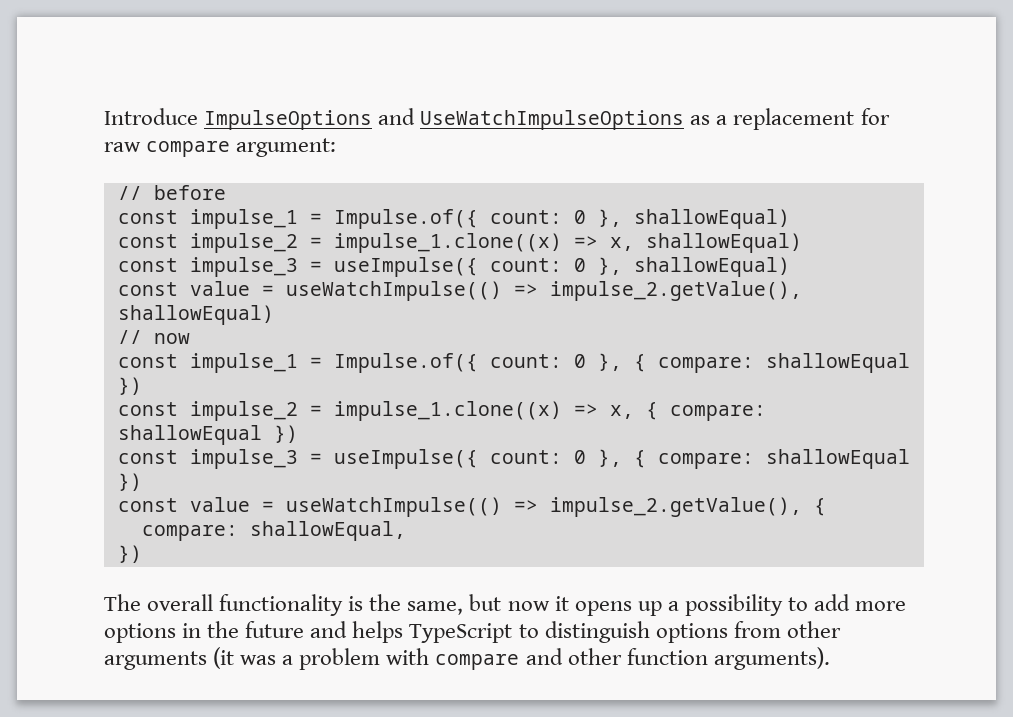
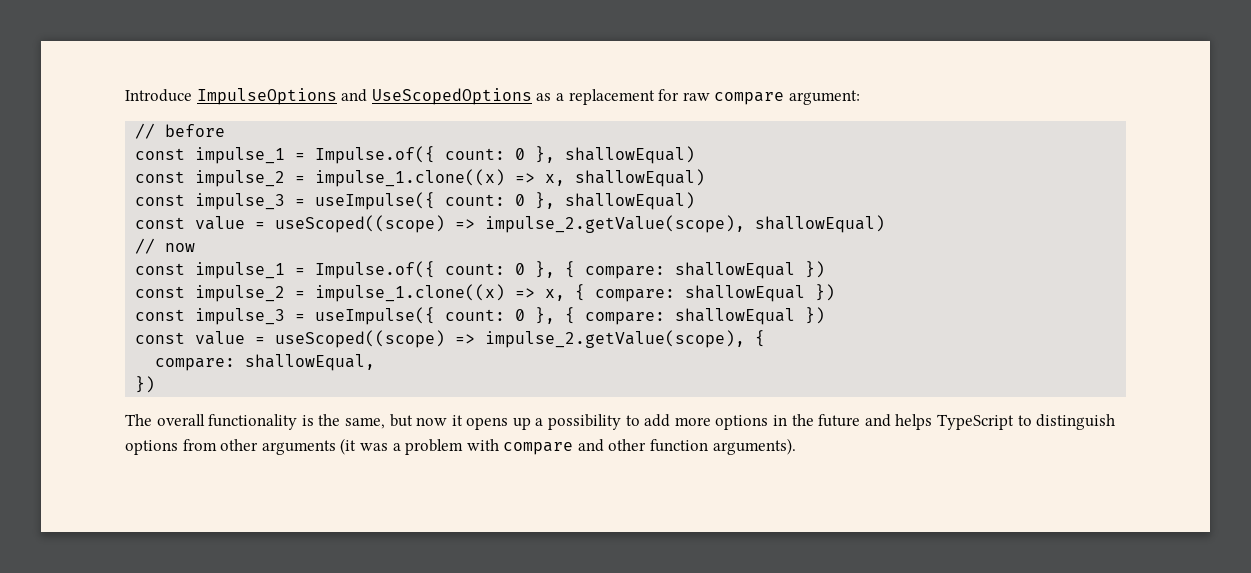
[420,110,685,130] UseWatchImpulseOptions -> [371,88,532,105] UseScopedOptions
[285,281,802,301] useWatchImpulse(() => impulse_2.getValue(), -> [275,215,746,233] useScoped((scope) => impulse_2.getValue(scope),
[285,497,802,517] useWatchImpulse(() => impulse_2.getValue(), -> [275,330,746,348] useScoped((scope) => impulse_2.getValue(scope),

